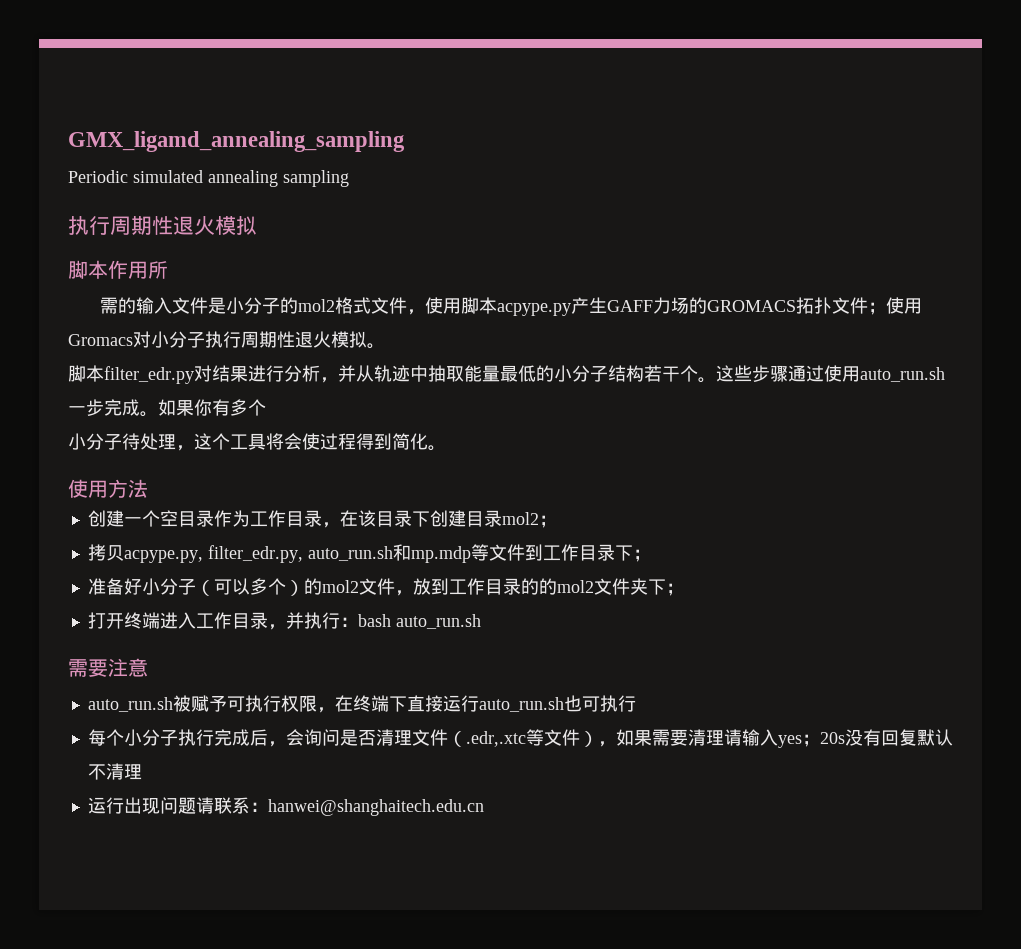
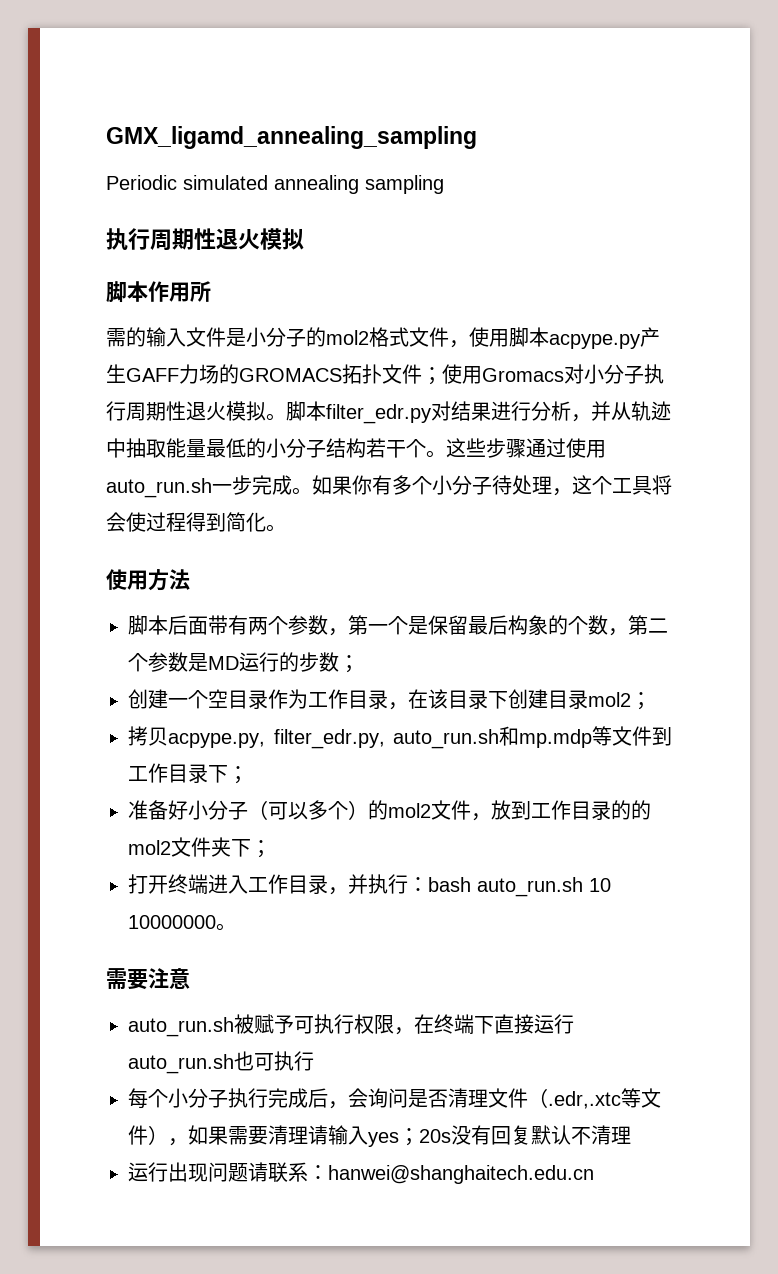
(385, 346) // -> (286, 417) none
(266, 407) // -> (432, 485) none
(148, 488) none -> [128,615,668,636] [128,652,359,673] // 脚本后面带有两个参数，第一个是保留最后构象的个数，第二个参数是MD运行的步数；
(481, 621) none -> [589,878,611,892] [128,915,236,931] 10 10000000。

